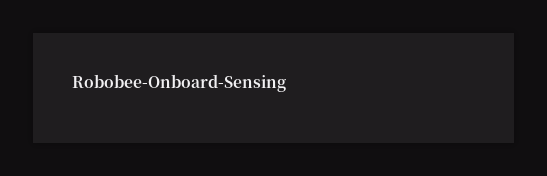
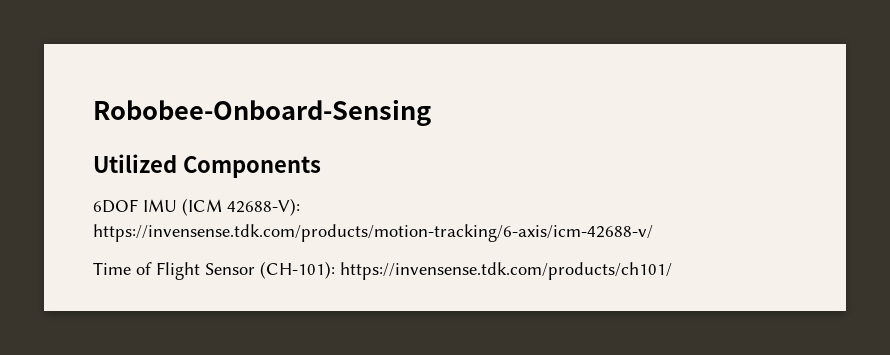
(286, 83) none -> [93,154,321,178] [93,198,300,216] [93,224,653,242] [93,261,672,280] // Utilized Components // 6DOF IMU (ICM 42688-V): https://invensense.tdk.com/products/motion-tracking/6-axis/icm-42688-v/ // Time of Flight Sensor (CH-101): https://invensense.tdk.com/products/ch101/

